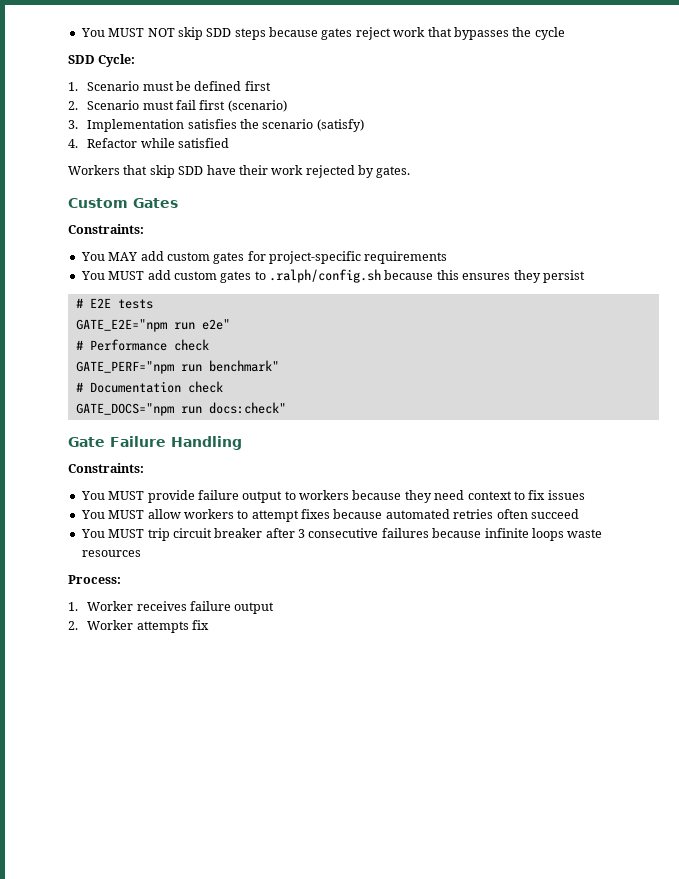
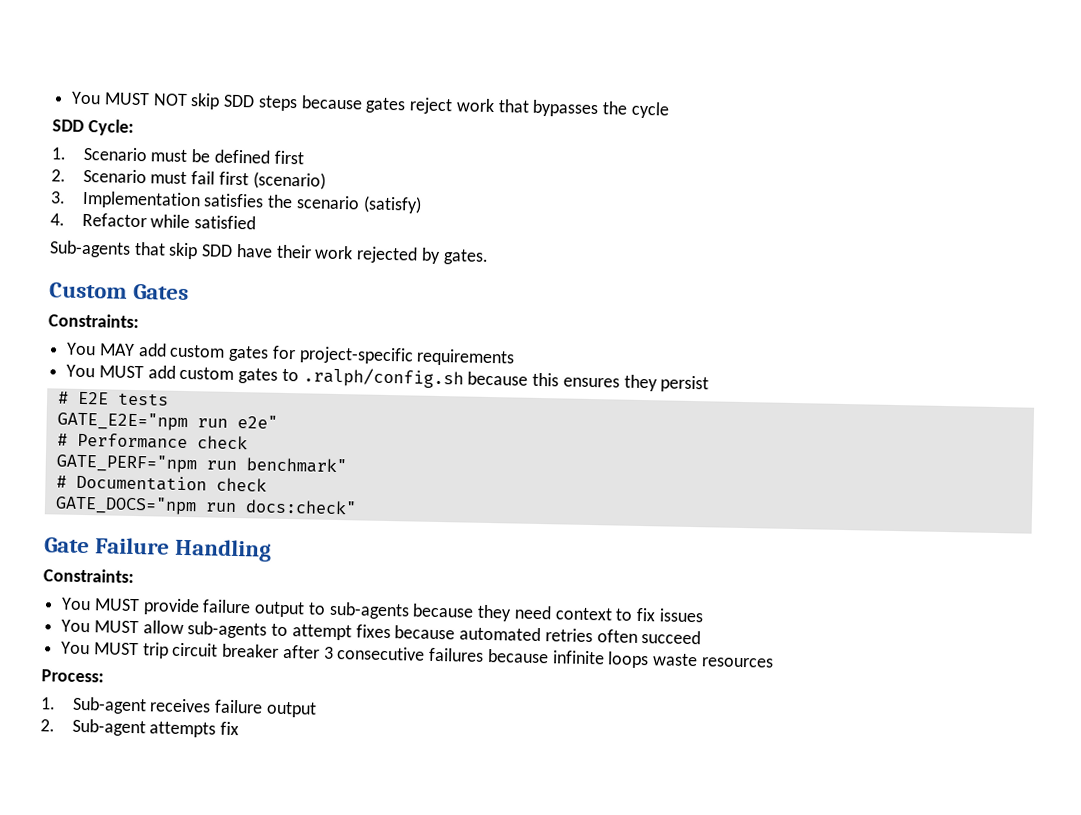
[68,165,120,175] Workers -> [49,240,131,258] Sub-agents
[299,490,349,500] workers -> [328,601,410,620] sub-agents
[183,509,234,519] workers -> [187,621,268,639] sub-agents
[87,601,134,611] Worker -> [71,696,147,715] Sub-agent
[87,620,134,630] Worker -> [71,718,146,737] Sub-agent

